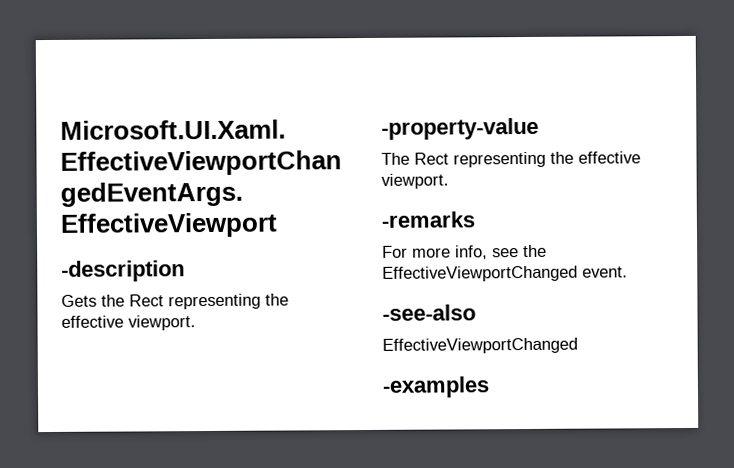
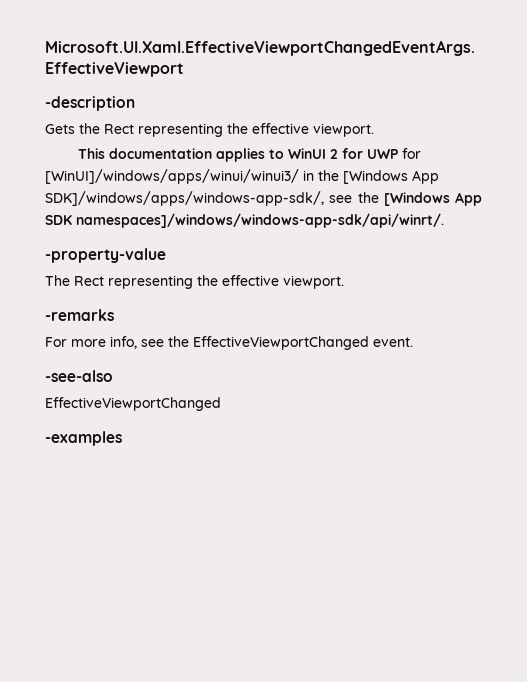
(196, 323) none -> [77,148,421,162] [45,169,439,184] [45,191,482,206] [45,213,444,228] // This documentation applies to WinUI 2 for UWP for [WinUI]/windows/apps/winui/winui3/ in the [Windows App SDK]/windows/apps/windows-app-sdk/, see the [Windows App SDK namespaces]/windows/windows-app-sdk/api/winrt/.

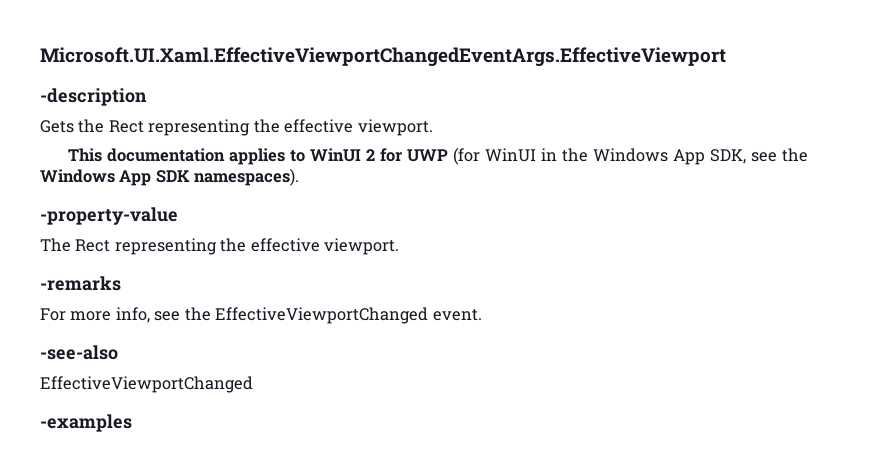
[401,148,421,159] [45,169,439,184] [45,191,450,206] for [WinUI]/windows/apps/winui/winui3/ in the [Windows App SDK]/windows/apps/windows-app-sdk/, see the [Windows -> [452,147,809,165] [40,169,115,183] (for WinUI in the Windows App SDK, see the Windows
[76,213,444,228] namespaces]/windows/windows-app-sdk/api/winrt/. -> [194,168,300,186] namespaces).

